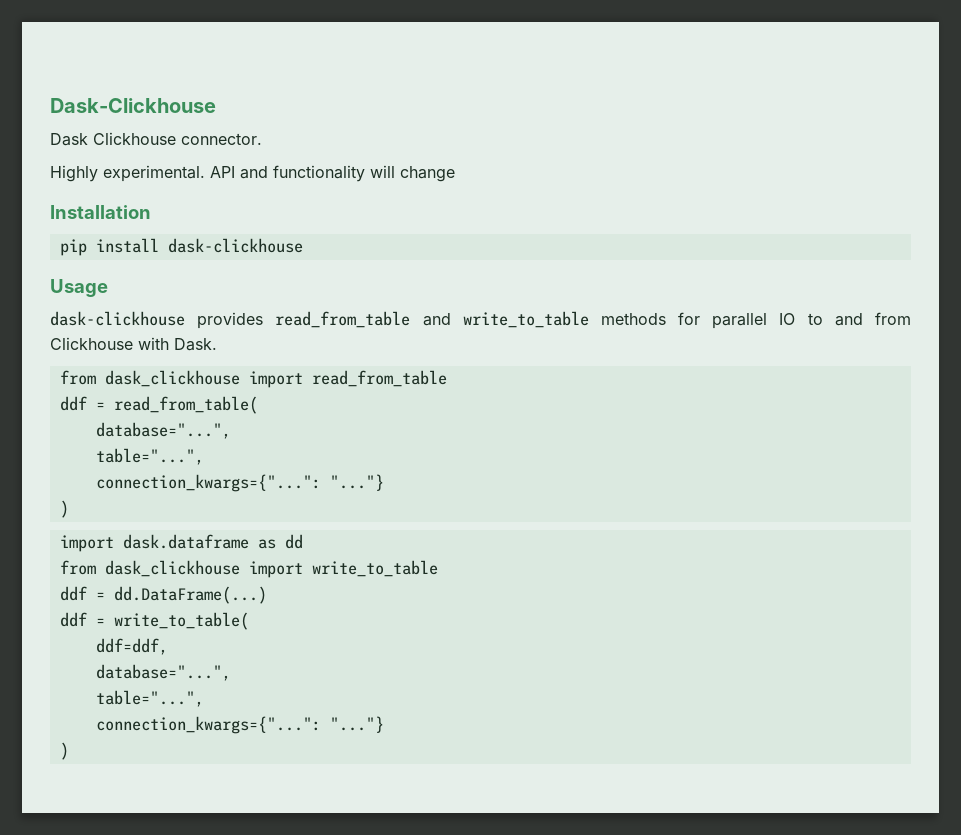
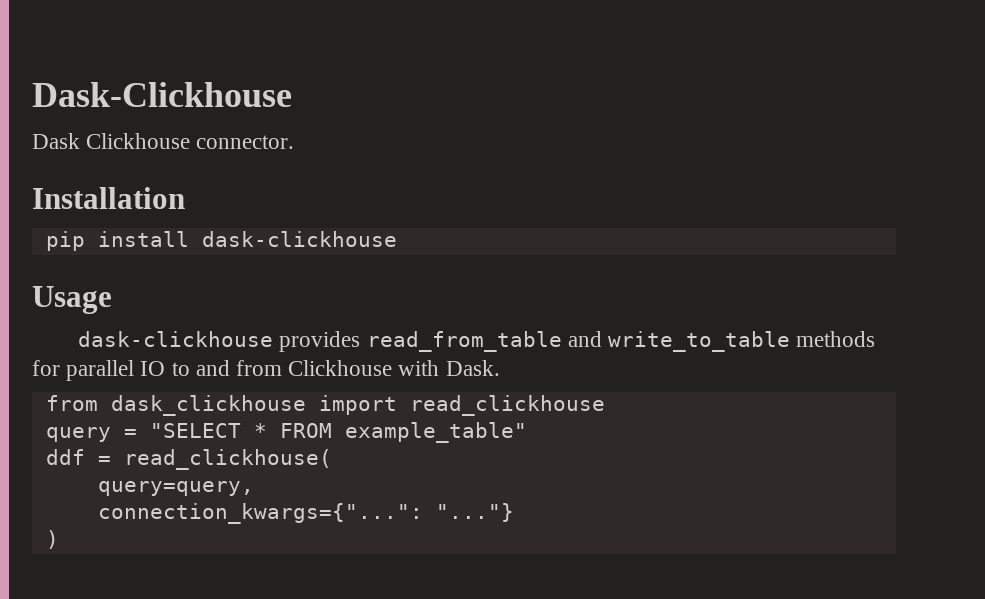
[50,165,455,182] // Highly experimental. API and functionality will change -> (295, 142) none
[311,370,447,387] [59,396,258,414] [95,422,231,439] [95,448,204,465] [95,474,384,492] [59,500,69,518] [59,534,303,552] [59,560,438,578] [59,586,267,604] [59,612,249,630] [95,638,168,655] [95,664,231,681] [95,690,204,707] [95,716,384,734] [59,742,69,760] read_from_table // ddf = read_from_table( // database="...", // table="...", // connection_kwargs={"...": "..."} // ) // import dask.dataframe as dd // from dask_clickhouse import write_to_table // ddf = dd.DataFrame(...) // ddf = write_to_table( // ddf=ddf, // database="...", // table="...", // connection_kwargs={"...": "..."} // ) -> [409,395,605,416] [45,422,527,443] [45,449,332,470] [97,481,254,496] [97,503,514,524] [45,530,59,549] read_clickhouse // query = "SELECT * FROM example_table" // ddf = read_clickhouse( // query=query, // connection_kwargs={"...": "..."} // )

